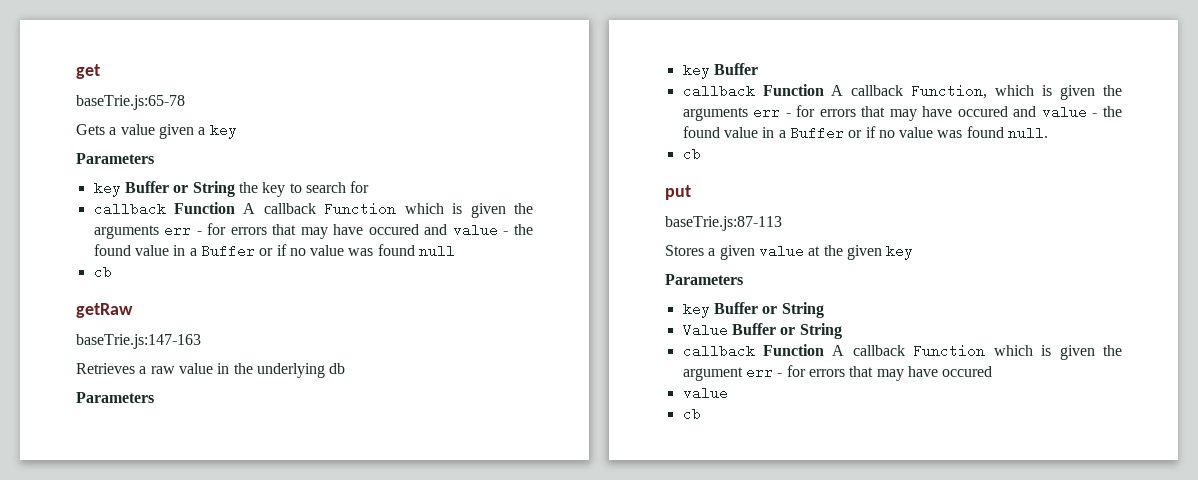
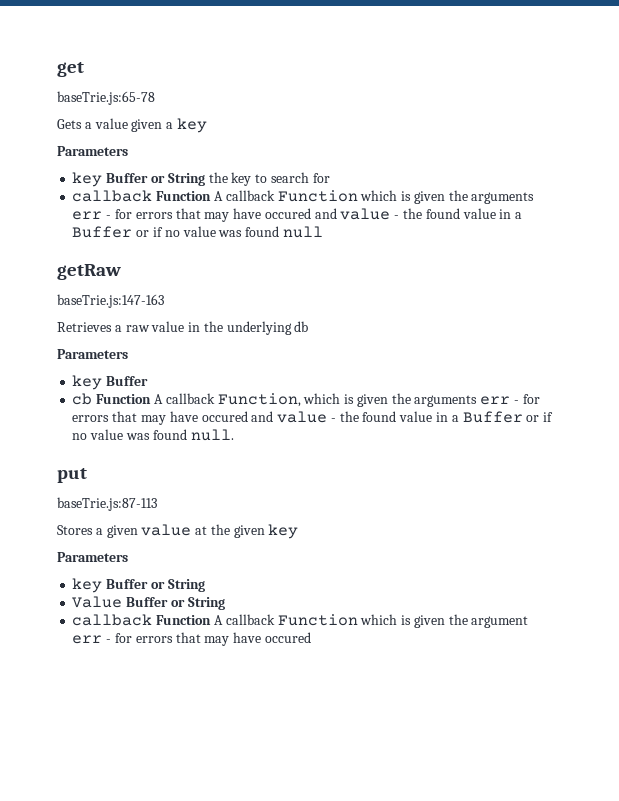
[93,265,112,279] // cb -> (323, 232) none
[682,84,755,98] callback -> [72,393,93,405] cb
[682,147,701,161] // cb -> (234, 435) none
[682,386,728,400] [682,407,701,421] // value // cb -> (311, 637) none

